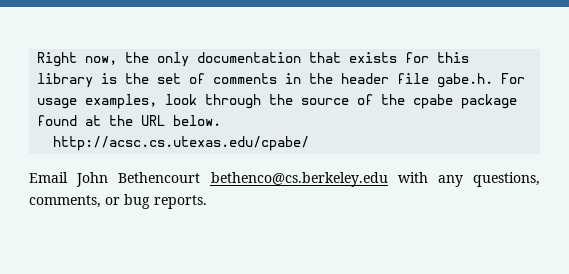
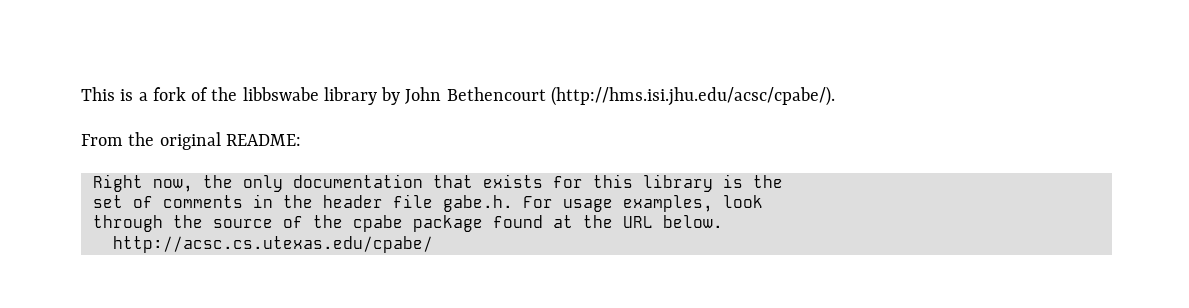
(37, 59) none -> [81,86,835,106] [81,132,301,150] This is a fork of the libbswabe library by John Bethencourt (http://hms.isi.jhu.edu/acsc/cpabe/). // From the original README: //
(150, 78) none -> (783, 181) //
(198, 99) none -> (763, 201) //
[29,172,540,187] [29,194,207,209] // Email John Bethencourt bethenco@cs.berkeley.edu with any questions, comments, or bug reports. -> (433, 244) none

